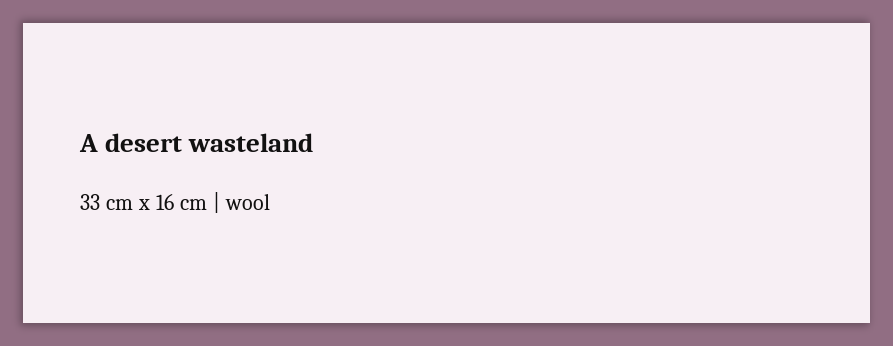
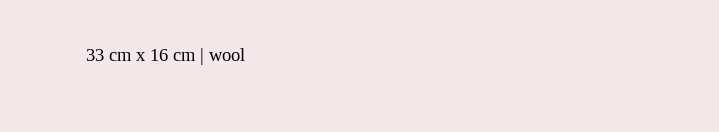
[79,133,314,152] A desert wasteland // -> (86, 55) none

